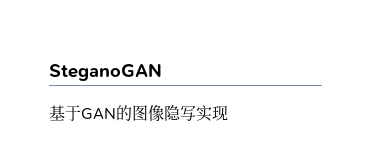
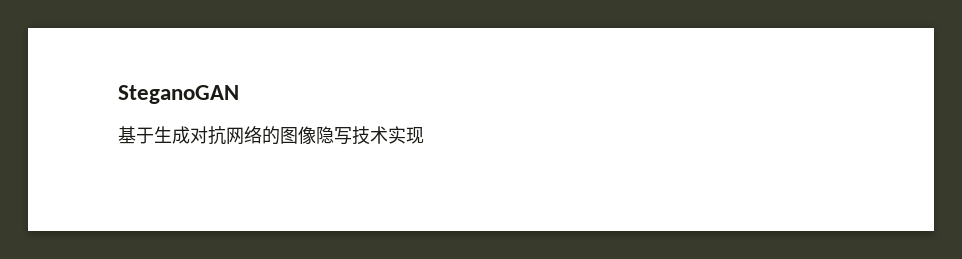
[81,108,116,120] GAN -> [154,126,262,145] 生成对抗网络
(196, 113) none -> [352,126,388,145] 技术

